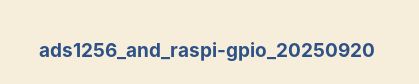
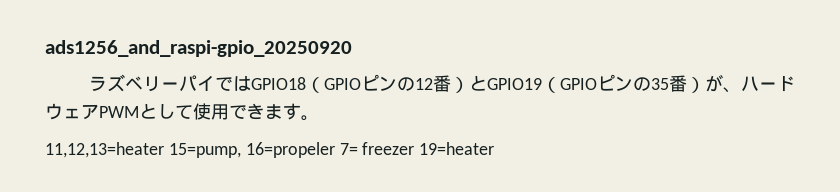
(375, 52) none -> [88,74,795,93] [45,103,319,121] [45,142,495,158] // ラズベリーパイではGPIO18（GPIOピンの12番）とGPIO19（GPIOピンの35番）が、ハードウェアPWMとして使用できます。 // 11,12,13=heater 15=pump, 16=propeler 7= freezer 19=heater

